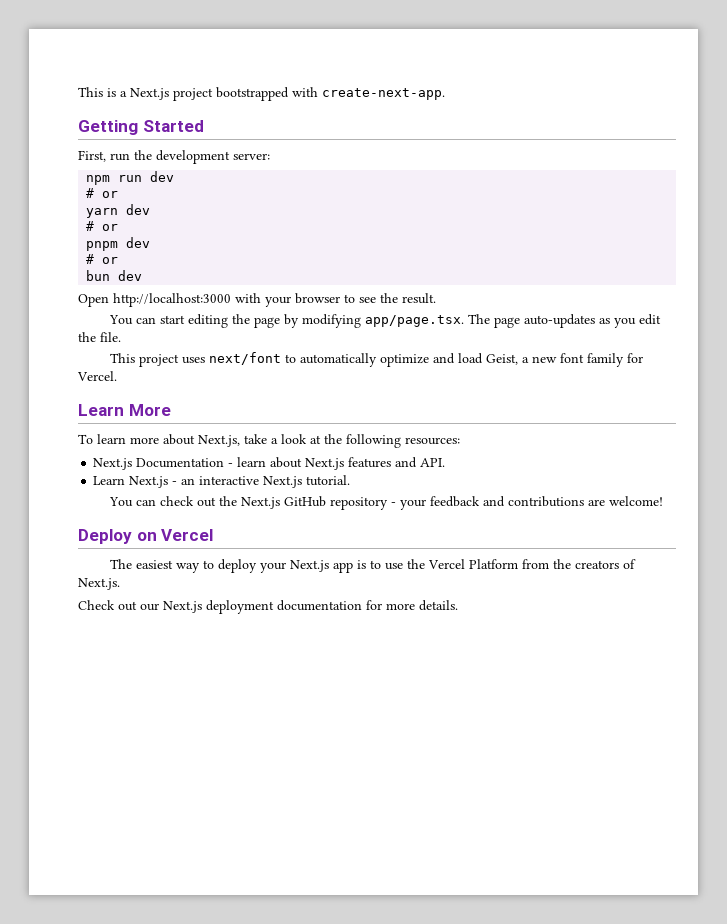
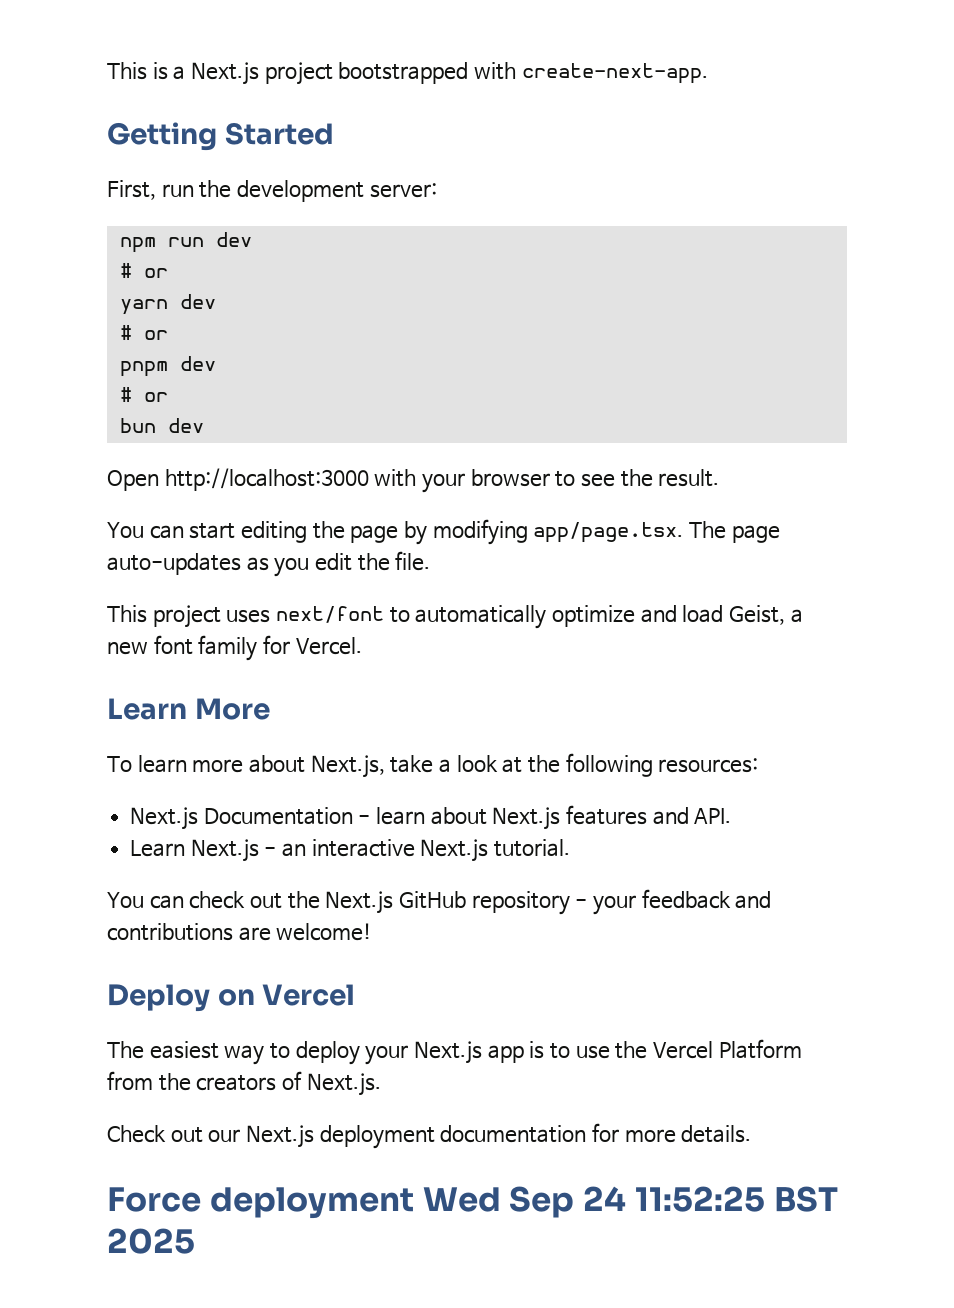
(458, 605) none -> [107,1186,838,1219] [107,1228,195,1254] // Force deployment Wed Sep 24 11:52:25 BST 2025

